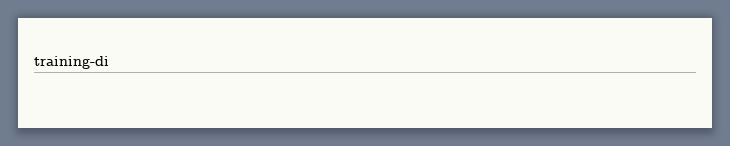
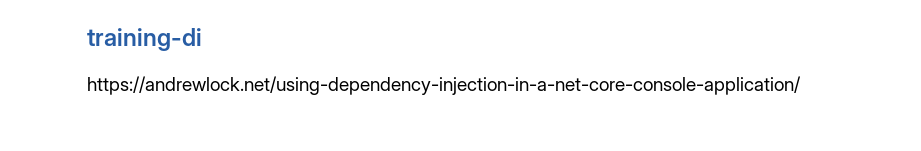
(109, 62) none -> [87,76,801,95] // https://andrewlock.net/using-dependency-injection-in-a-net-core-console-application/

